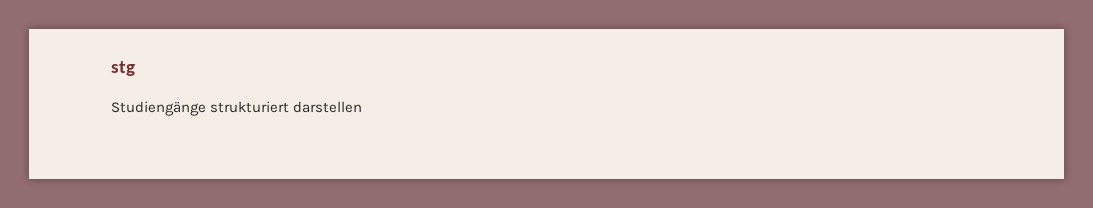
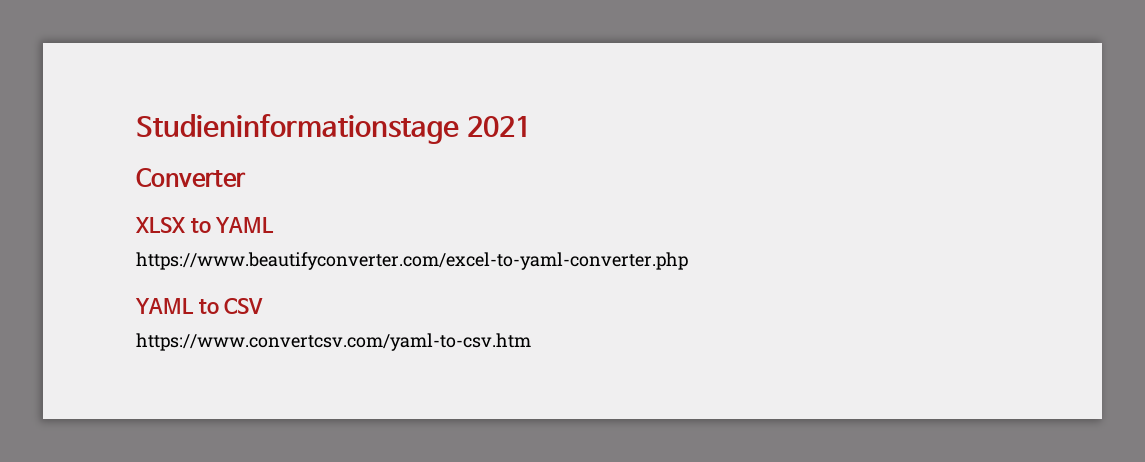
[111,61,135,76] [111,101,363,116] stg // Studiengänge strukturiert darstellen -> [136,114,531,144] [136,168,246,187] [135,217,275,233] [136,252,688,270] [135,298,264,314] [136,333,531,351] Studieninformationstage 2021 // Converter // XLSX to YAML // https://www.beautifyconverter.com/excel-to-yaml-converter.php // YAML to CSV // https://www.convertcsv.com/yaml-to-csv.htm

